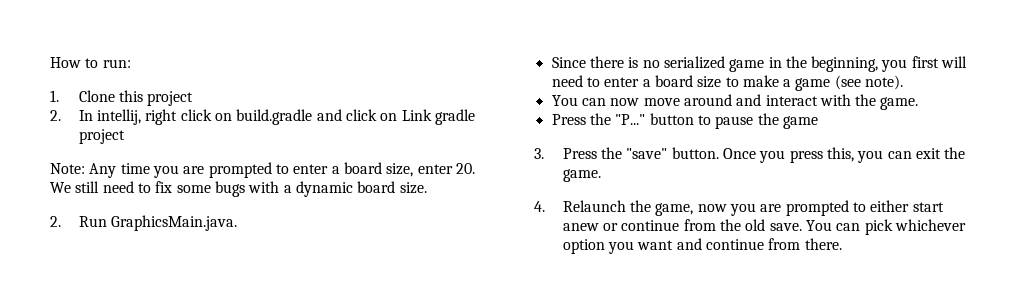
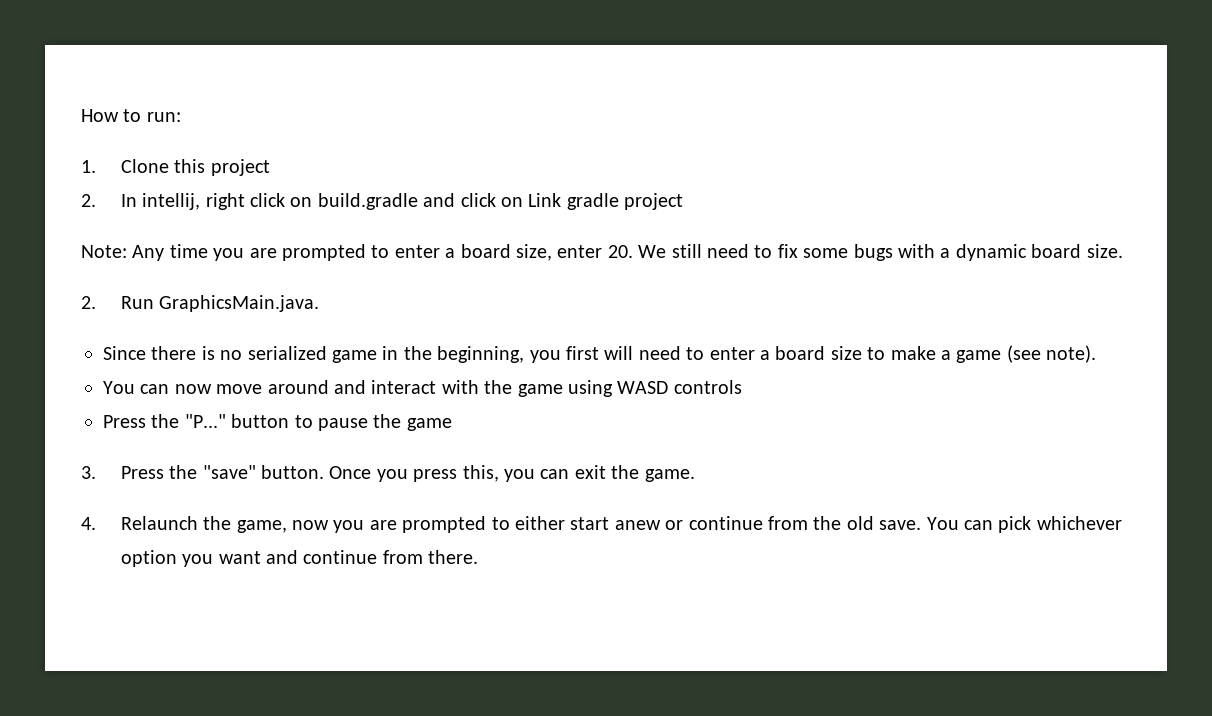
[880,97,919,110] game. -> [517,380,742,397] game using WASD controls

